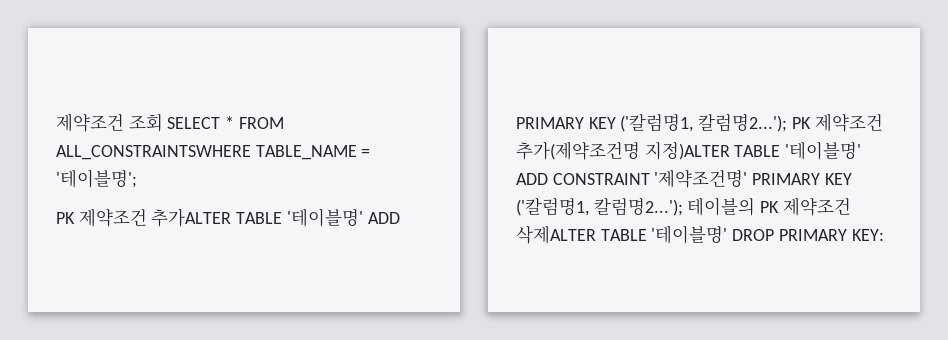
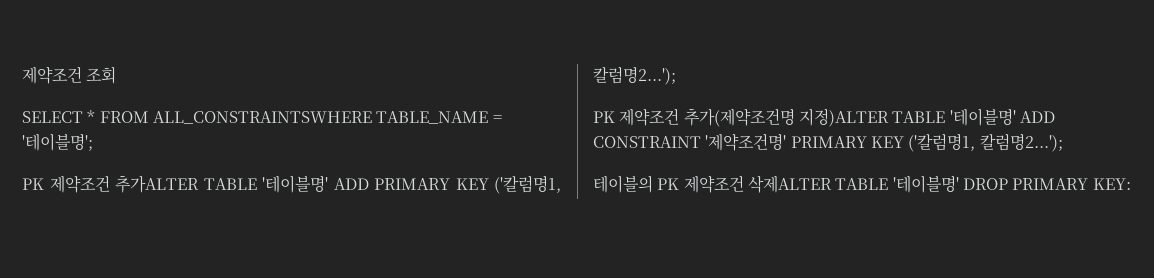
(163, 122) none -> (117, 75) //
(788, 122) none -> (676, 76) //
(683, 206) none -> (1063, 143) //

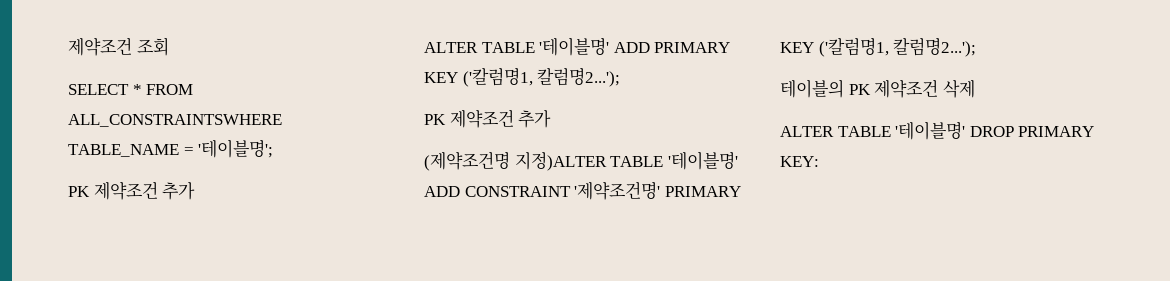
[115,175,199,193] 추가ALTER -> [162,182,196,200] [424,42,478,53] 추가 // ALTER
[683,108,795,127] 추가(제약조건명 -> [518,110,552,128] [424,151,510,171] 추가 // (제약조건명
[747,175,832,193] 삭제ALTER -> [942,79,975,98] [780,126,834,137] 삭제 // ALTER

